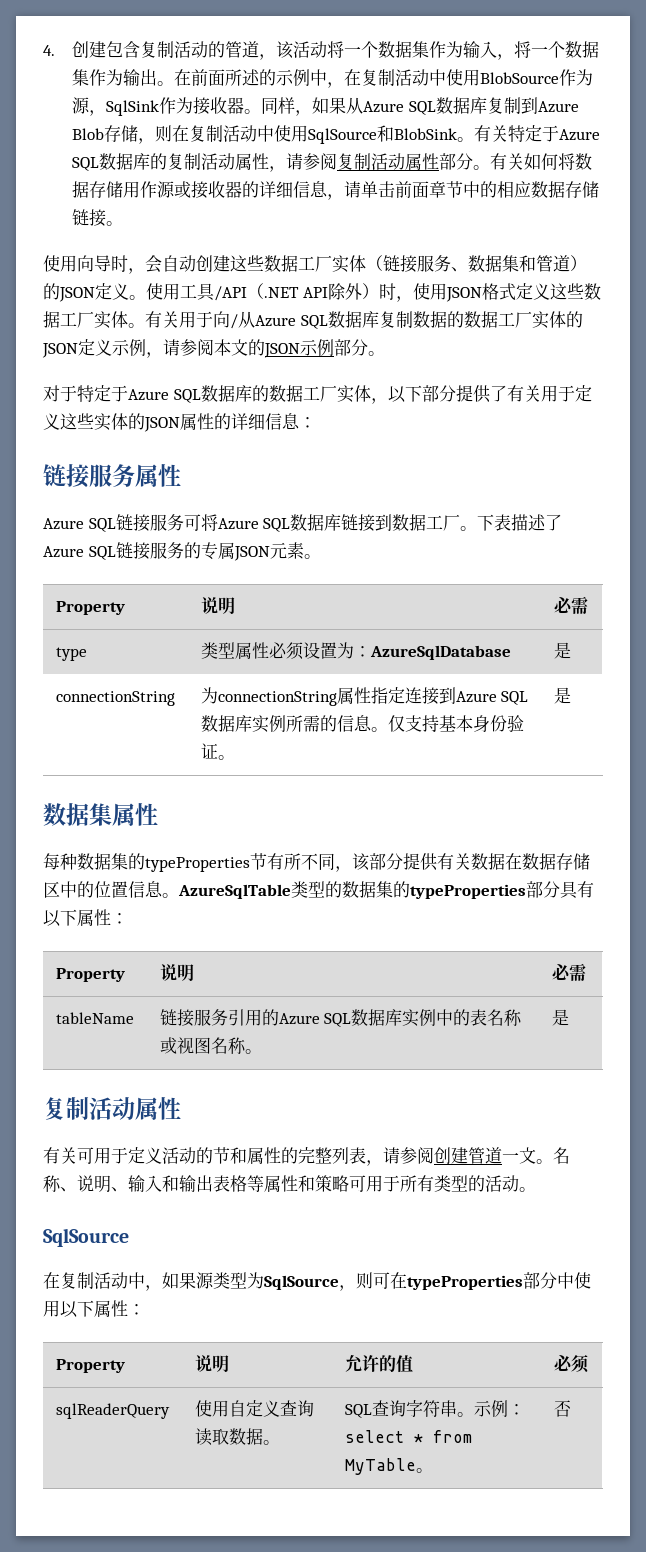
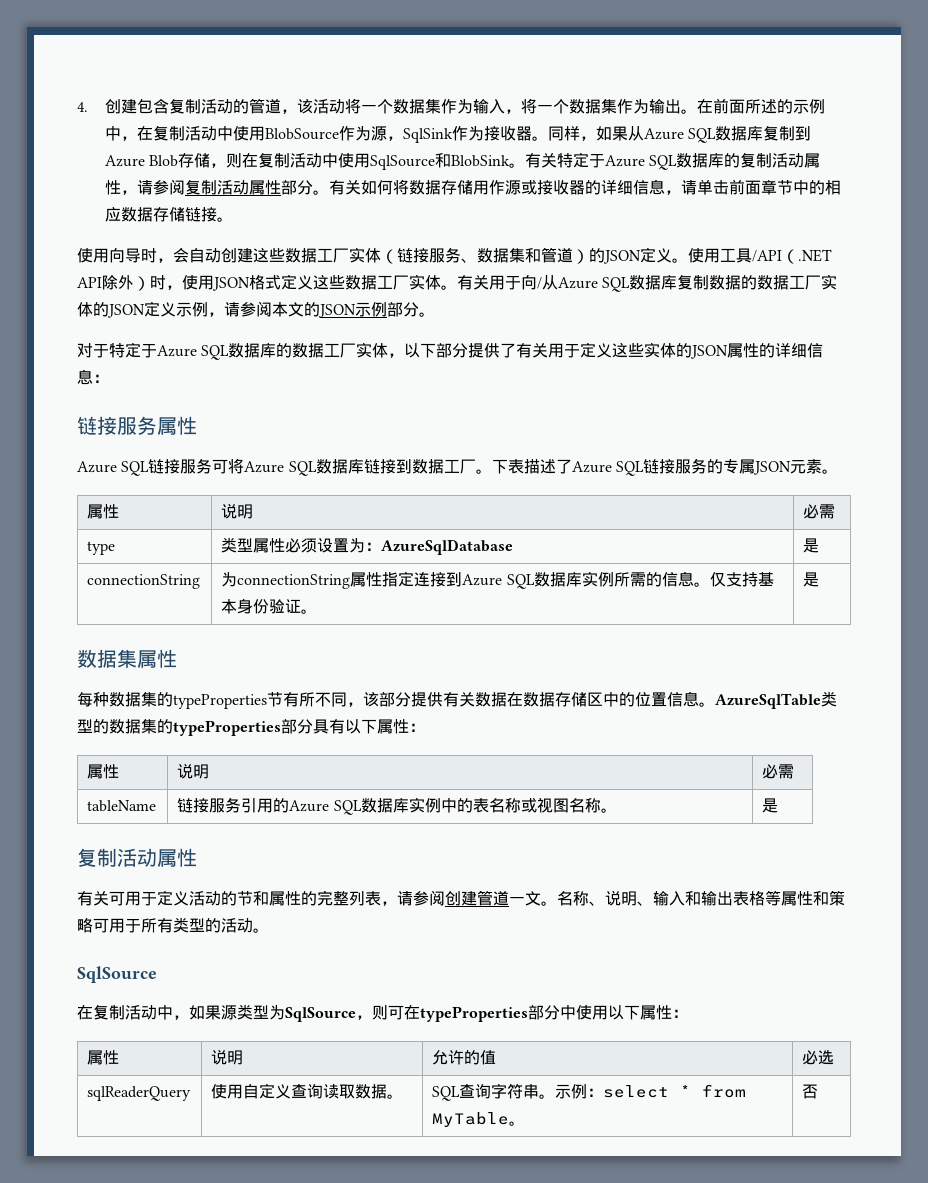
[55,601,125,615] Property -> [87,504,120,519] 属性
[55,968,125,982] Property -> [87,764,120,779] 属性
[55,1359,125,1373] Property -> [87,1050,120,1065] 属性
[570,1354,589,1373] 须 -> [818,1050,835,1065] 选

